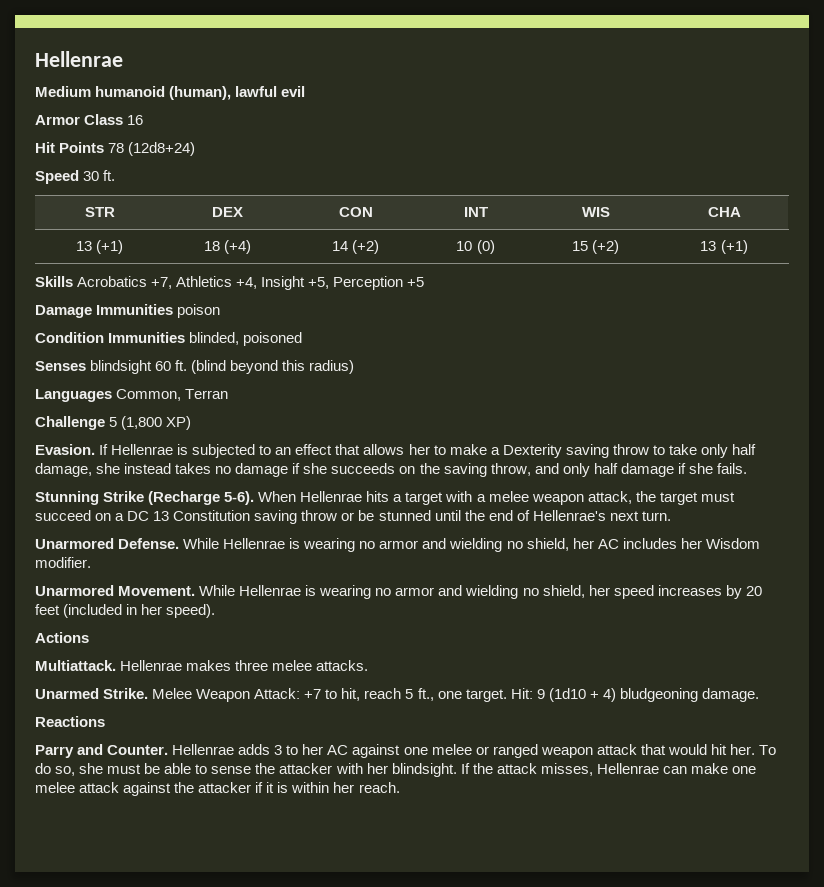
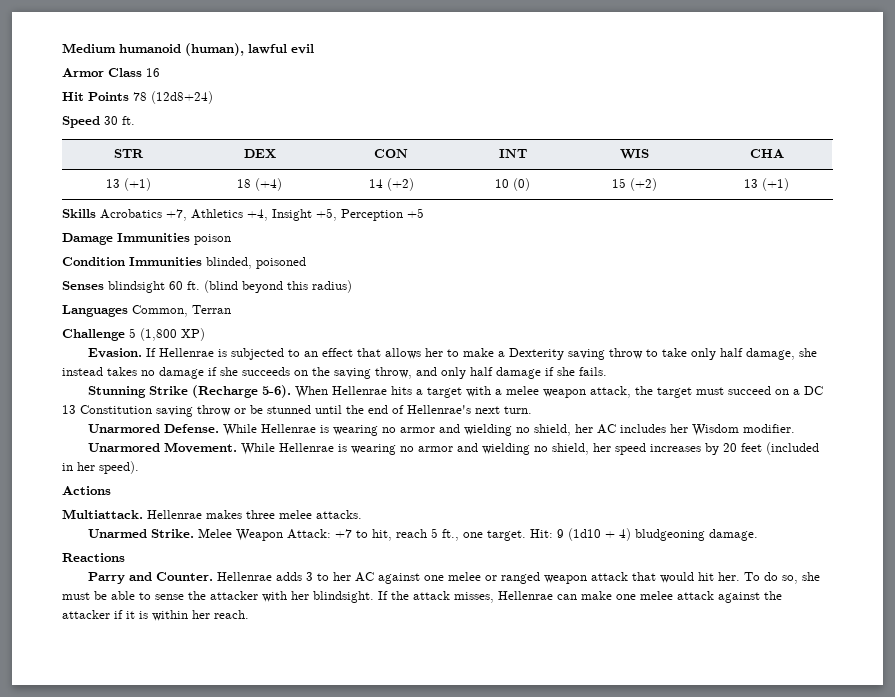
[35,51,123,67] Hellenrae // -> (62, 48) none

